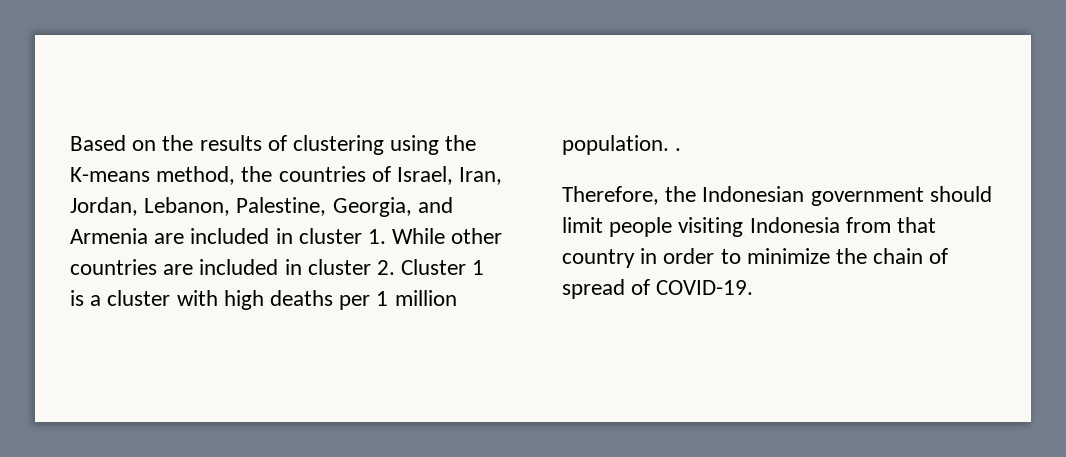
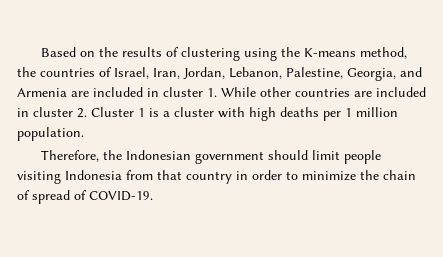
[675,148,682,151] . -> (84, 134) none

